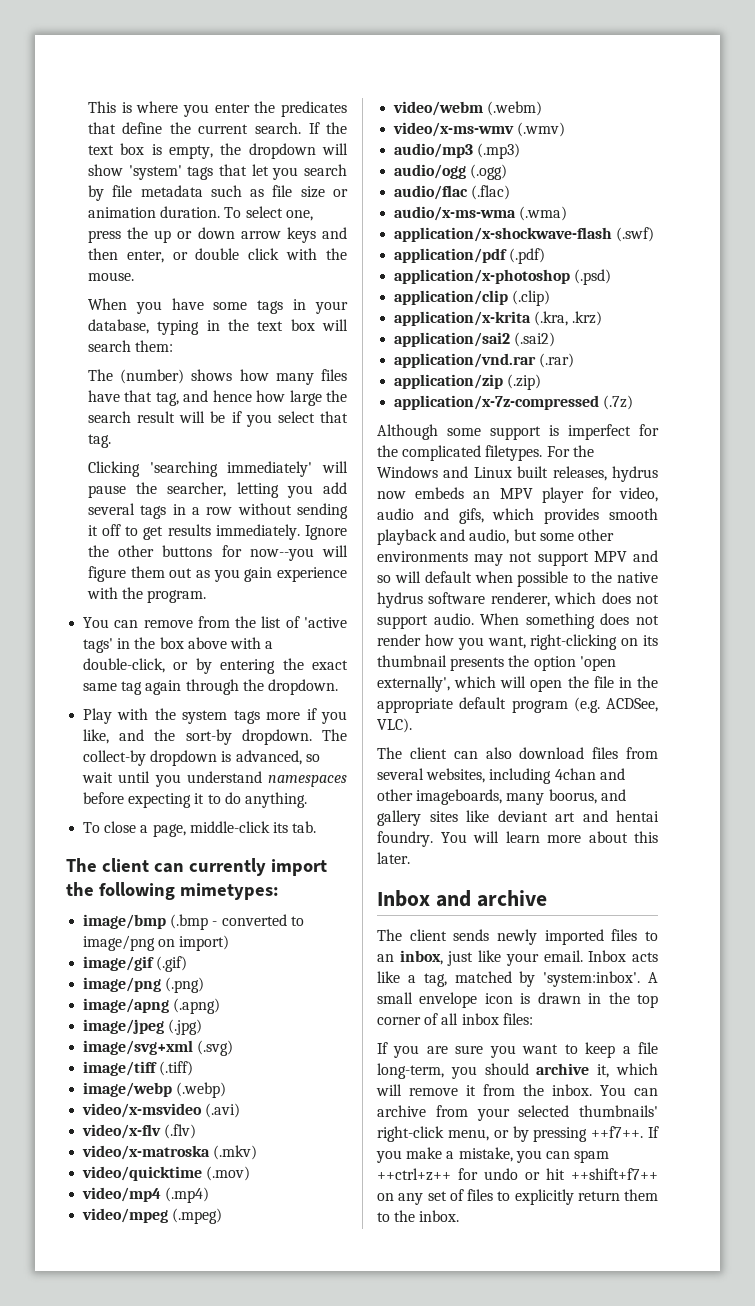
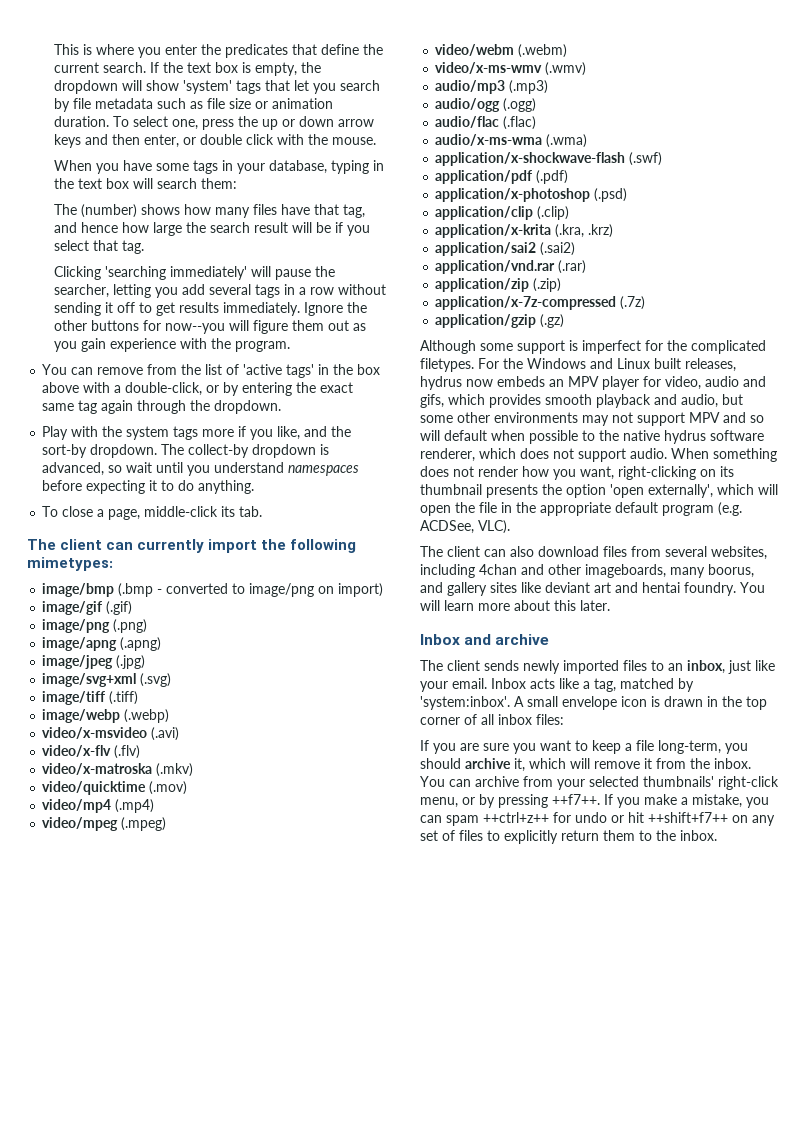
(634, 402) none -> [435,314,565,328] // application/gzip (.gz)

